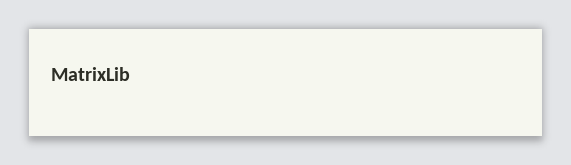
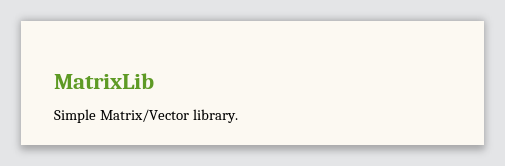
(130, 74) none -> [54,109,238,123] // Simple Matrix/Vector library.

